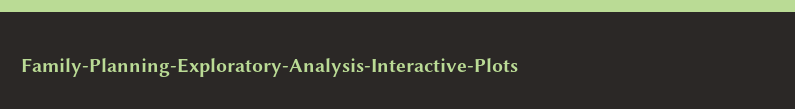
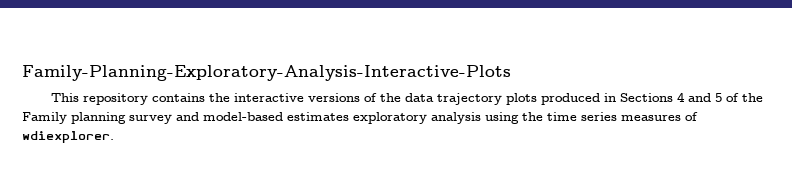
(518, 67) none -> [51,92,764,105] [22,112,698,124] [22,131,114,143] // This repository contains the interactive versions of the data trajectory plots produced in Sections 4 and 5 of the Family planning survey and model-based estimates exploratory analysis using the time series measures of wdiexplorer.

